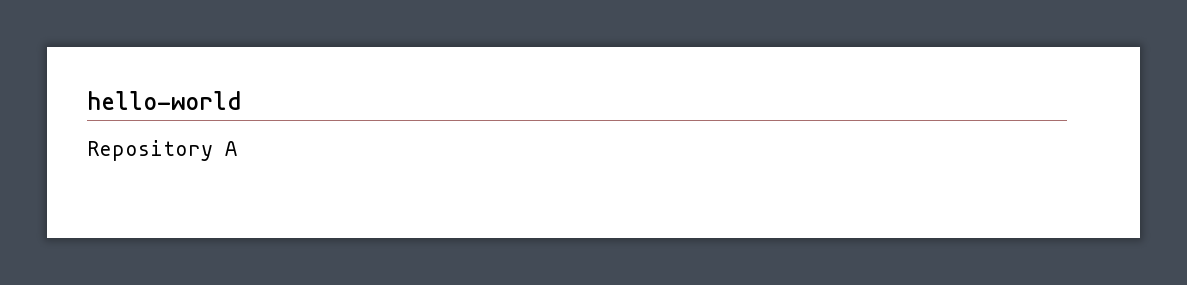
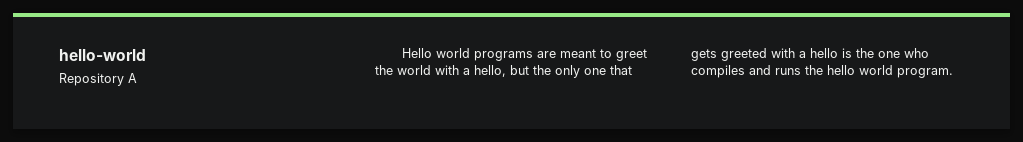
(237, 148) none -> [401,48,647,61] [375,65,632,78] [691,48,929,61] [691,65,953,78] // Hello world programs are meant to greet the world with a hello, but the only one that gets greeted with a hello is the one who compiles and runs the hello world program.

